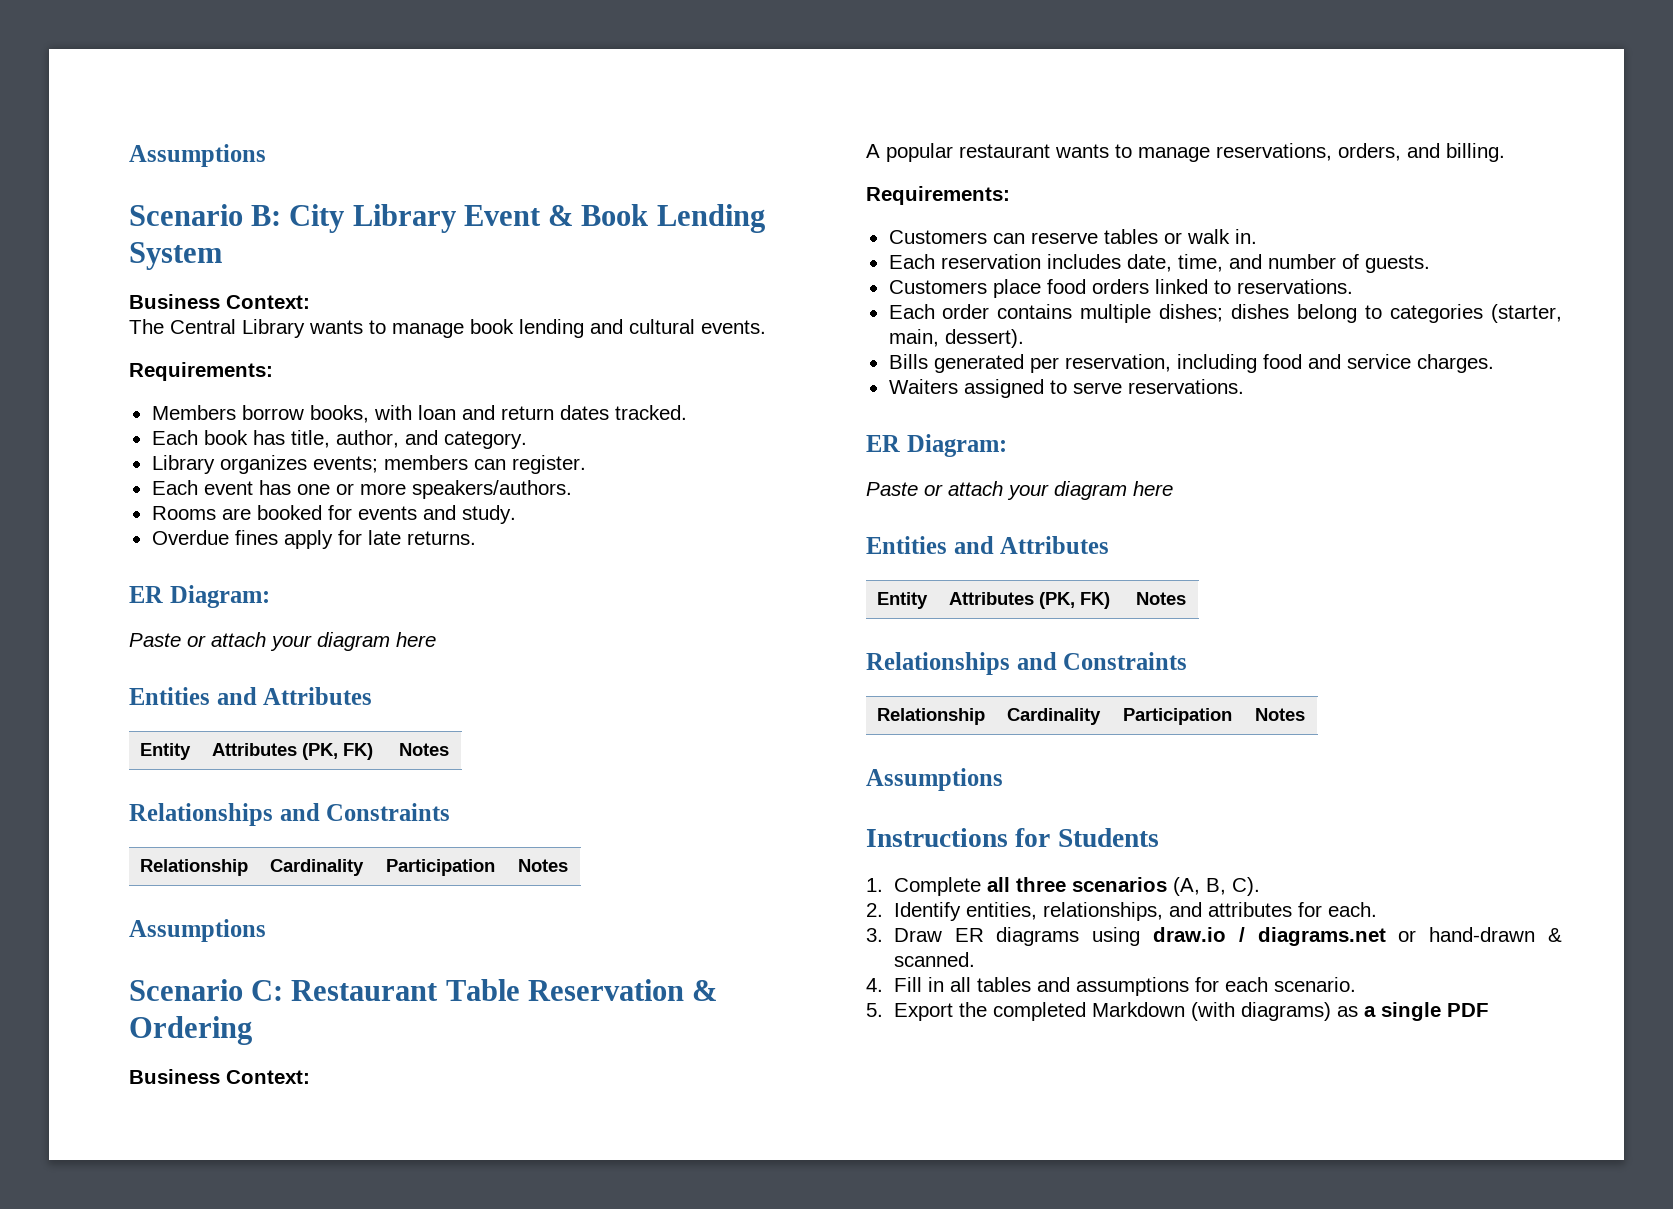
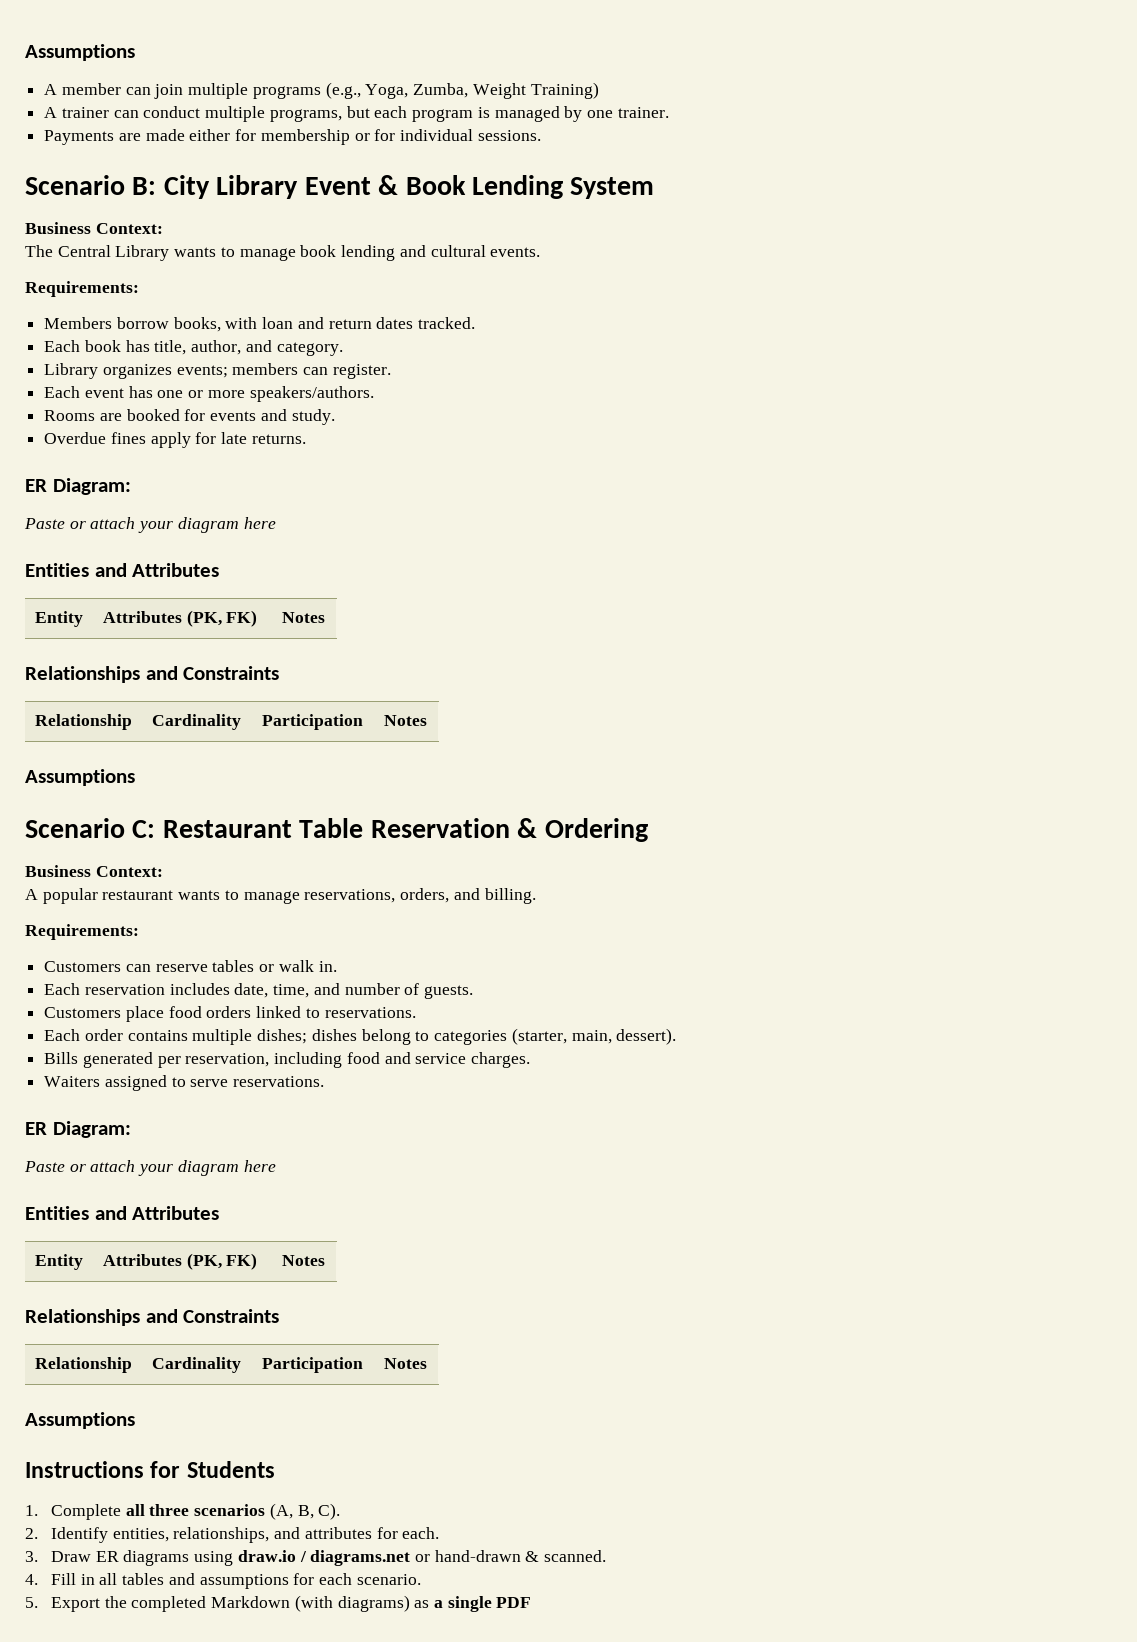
[129,144,266,167] Assumptions -> [25,44,135,61] [44,82,599,99] [44,106,669,122] [44,129,541,145] Assumptions // A member can join multiple programs (e.g., Yoga, Zumba, Weight Training) // A trainer can conduct multiple programs, but each program is managed by one trainer. // Payments are made either for membership or for individual sessions.

